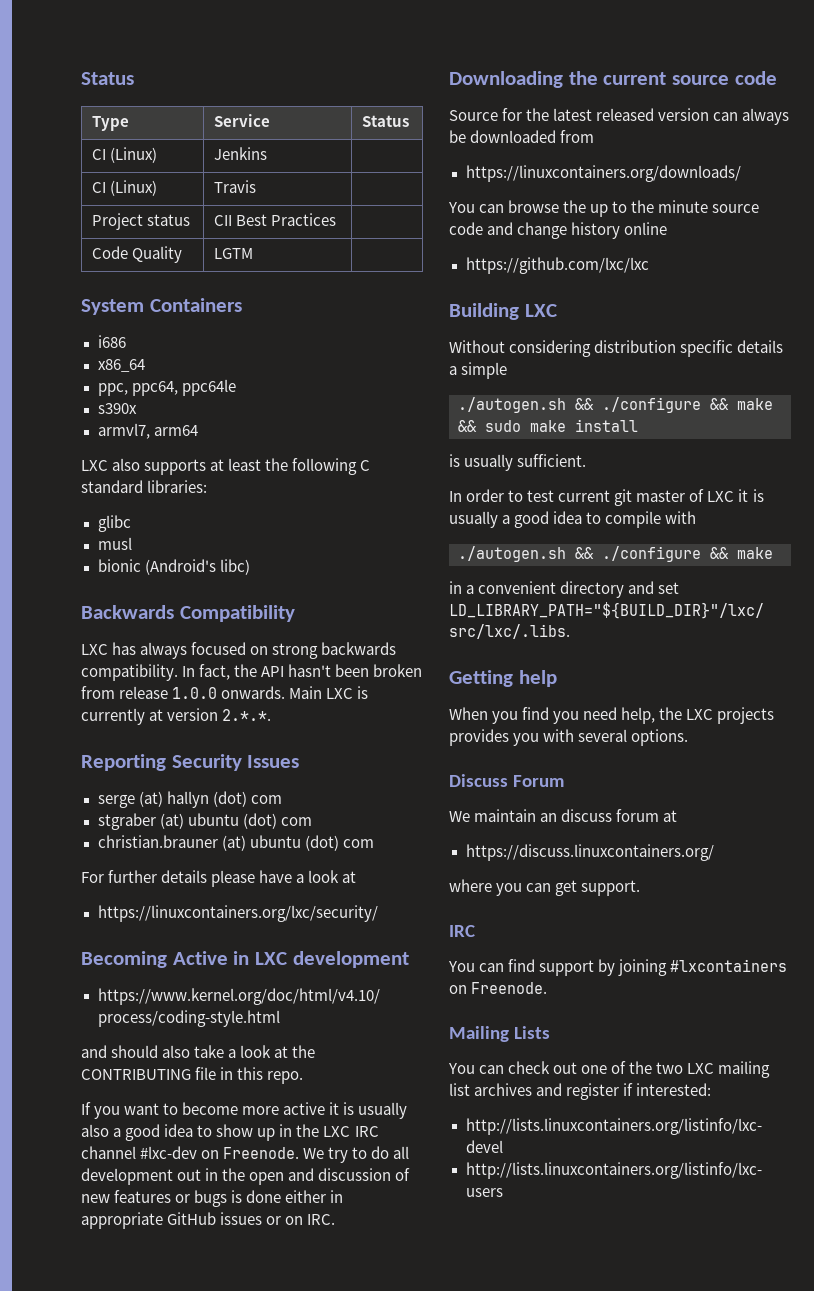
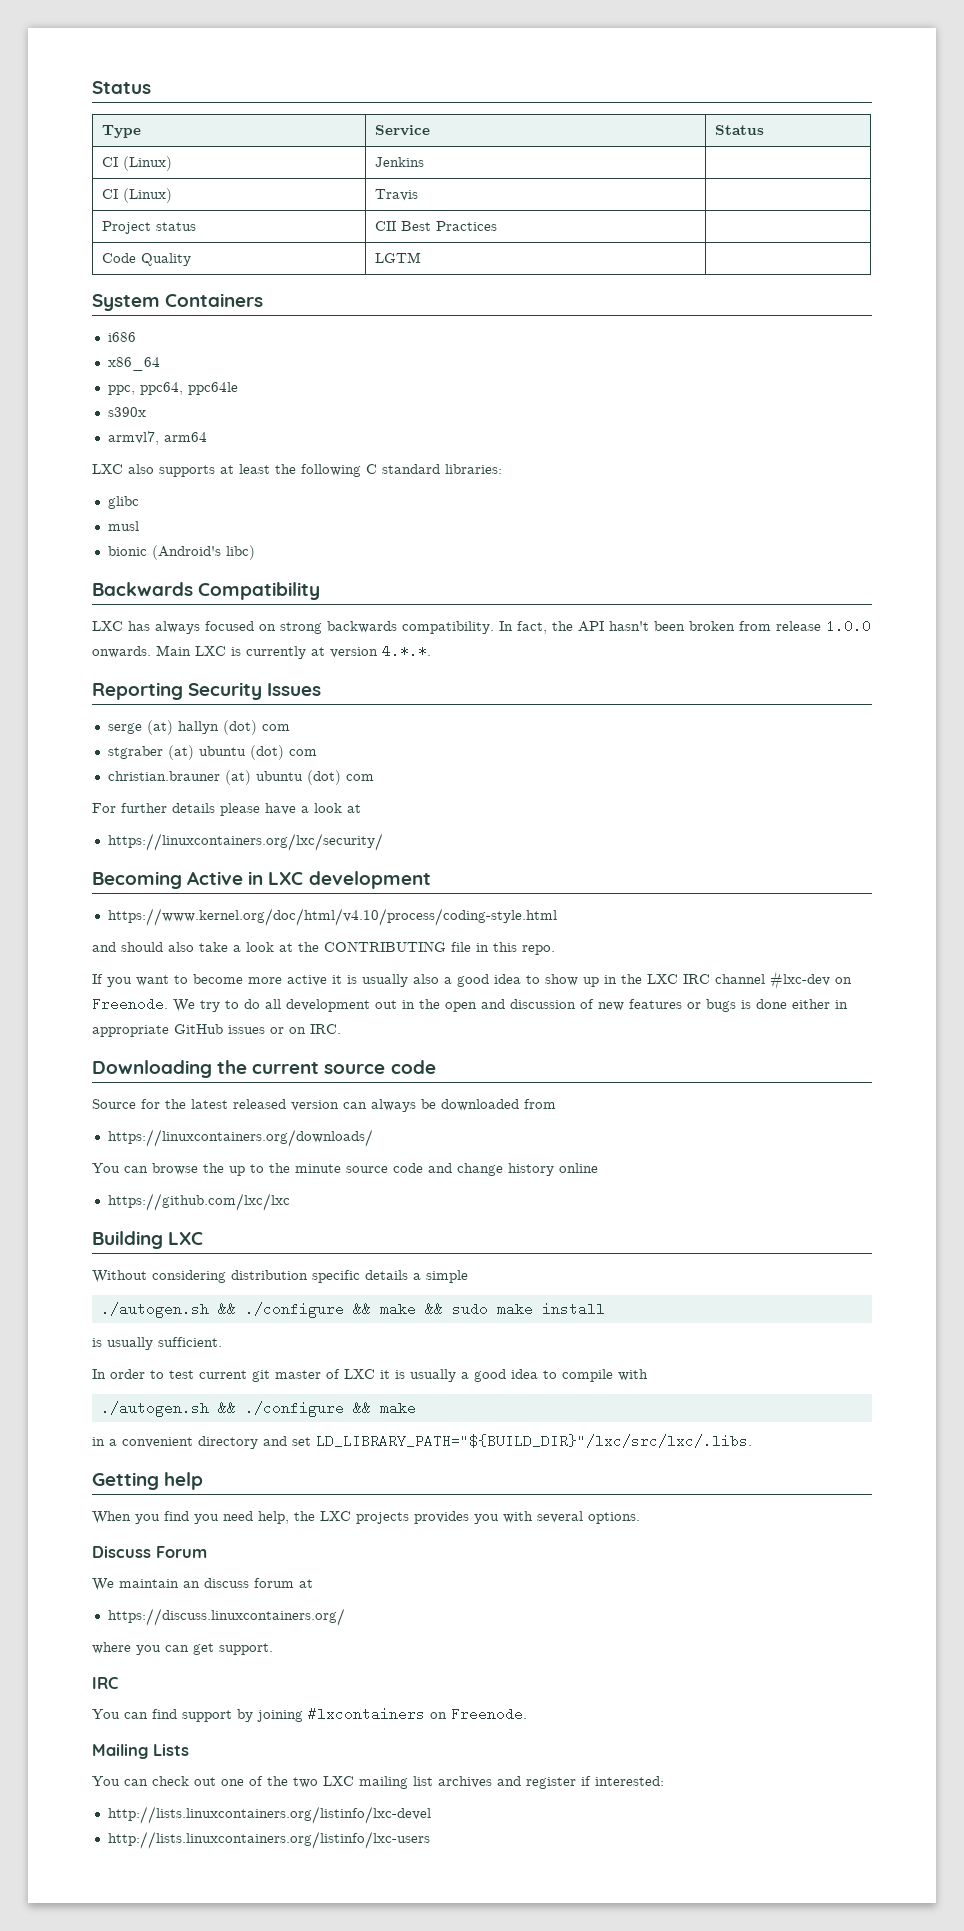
[222,709,272,721] 2.*.*. -> [382,644,431,658] 4.*.*.

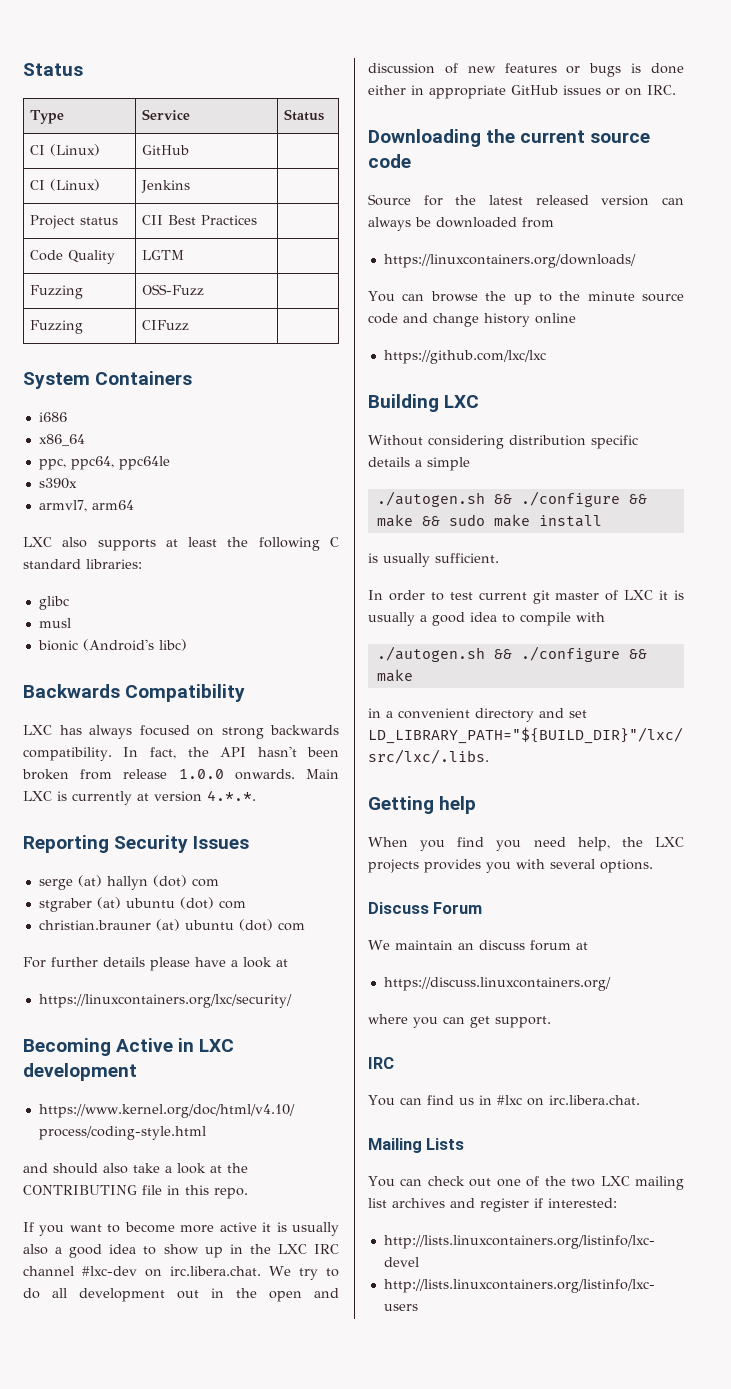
[374,157,424,167] [101,188,172,203] [374,189,418,201] Jenkins | // CI (Linux) | Travis -> [141,145,189,155] [29,179,100,191] [140,180,190,193] GitHub | // CI (Linux) | Jenkins
(421, 257) none -> [29,285,83,299] [141,284,204,296] [29,320,83,334] [141,320,189,331] // Fuzzing | OSS-Fuzz | // Fuzzing | CIFuzz |
[92,997,168,1011] Freenode. -> [170,1266,262,1276] irc.libera.chat.
[182,1707,527,1722] support by joining #lxcontainers on Freenode. -> [458,1095,640,1106] us in #lxc on irc.libera.chat.

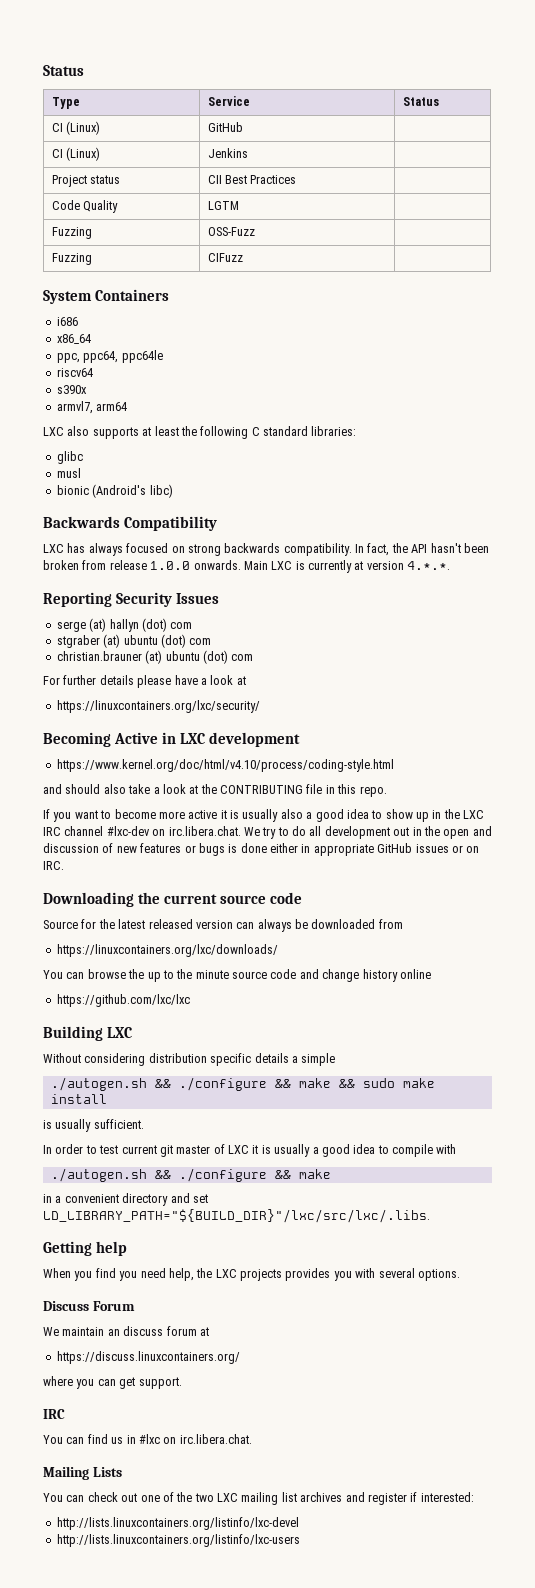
(170, 463) none -> [56,368,93,377] // riscv64
[383,254,636,268] https://linuxcontainers.org/downloads/ -> [56,944,278,957] https://linuxcontainers.org/lxc/downloads/

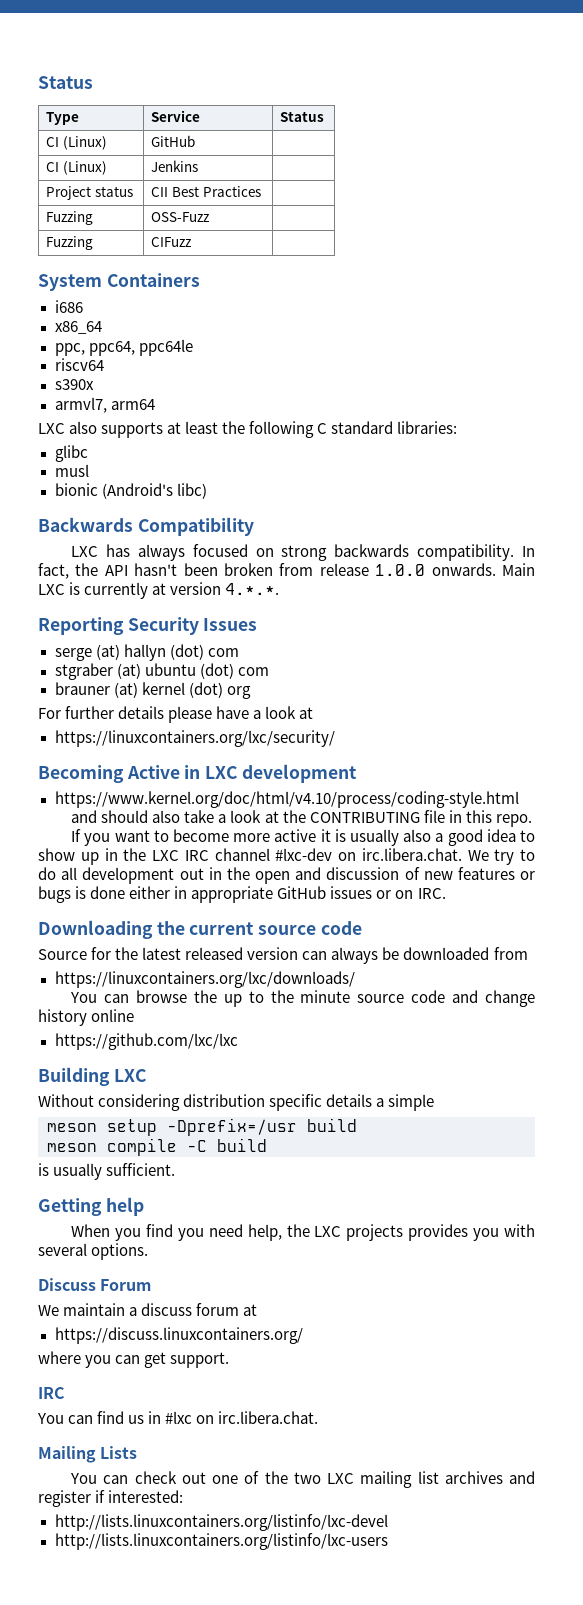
[51,200,119,213] [207,201,239,210] // Code Quality | LGTM | -> (261, 191) none
[56,650,254,664] christian.brauner (at) ubuntu (dot) com -> [54,682,251,699] brauner (at) kernel (dot) org
[50,1077,435,1091] [50,1094,107,1104] [43,1119,144,1132] [43,1144,457,1157] [50,1168,331,1182] [43,1193,208,1206] [43,1209,430,1223] ./autogen.sh && ./configure && make && sudo make install // is usually sufficient. // In order to test current git master of LXC it is usually a good idea to compile with // ./autogen.sh && ./configure && make // in a convenient directory and set LD_LIBRARY_PATH="${BUILD_DIR}"/lxc/src/lxc/.libs. -> [47,1118,357,1136] [47,1138,267,1156] [38,1163,176,1180] meson setup -Dprefix=/usr build // meson compile -C build // is usually sufficient.
[107,1329,120,1336] an -> [129,1307,138,1316] a

